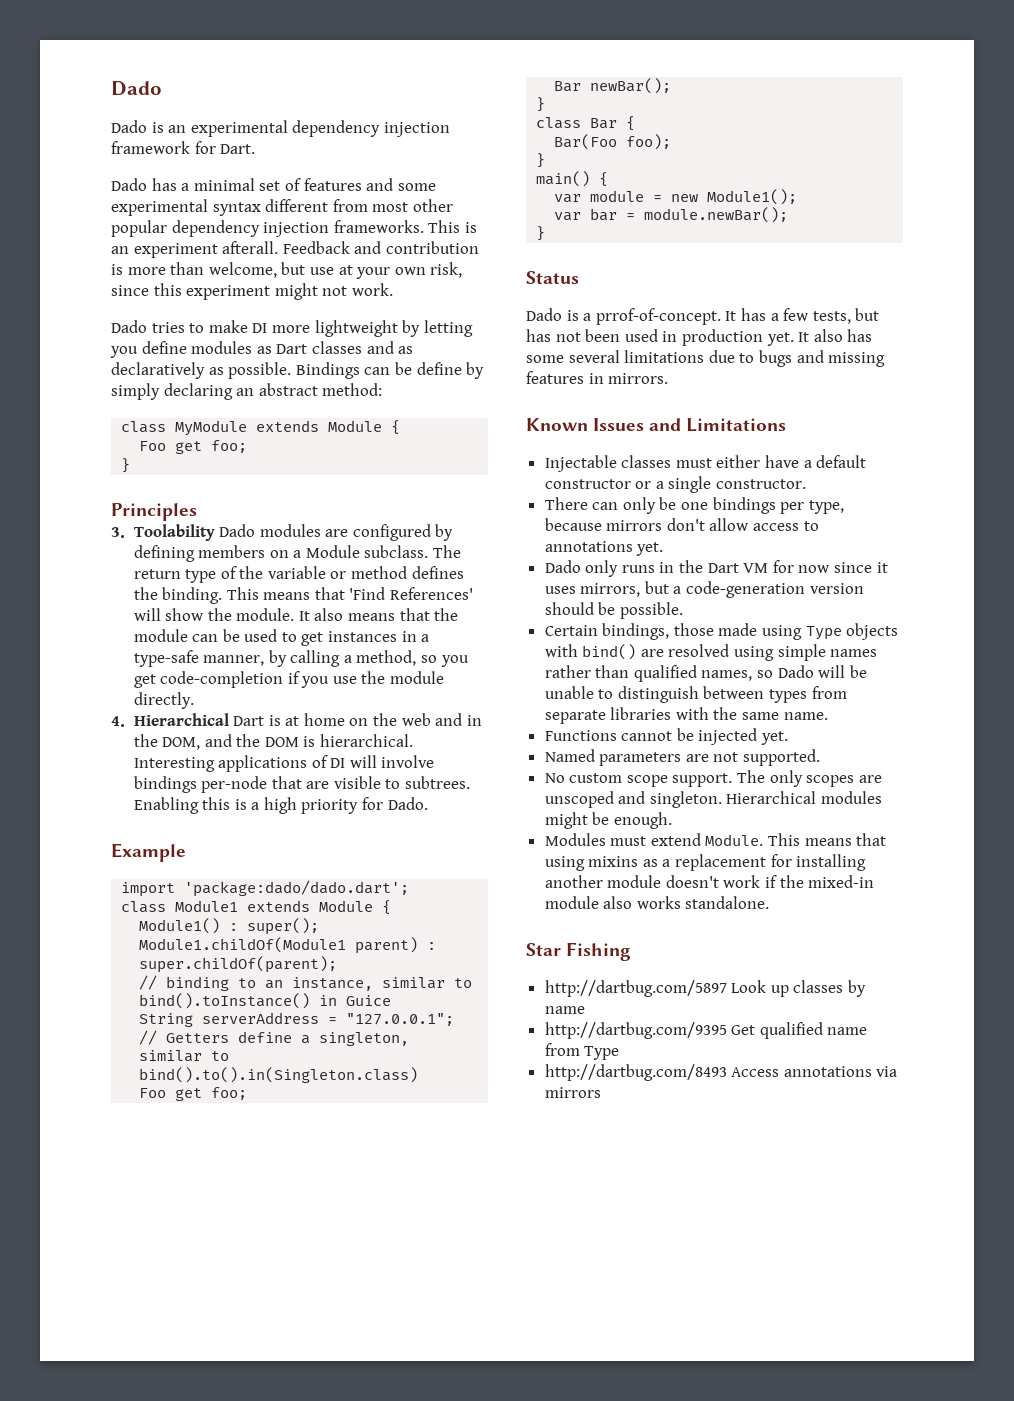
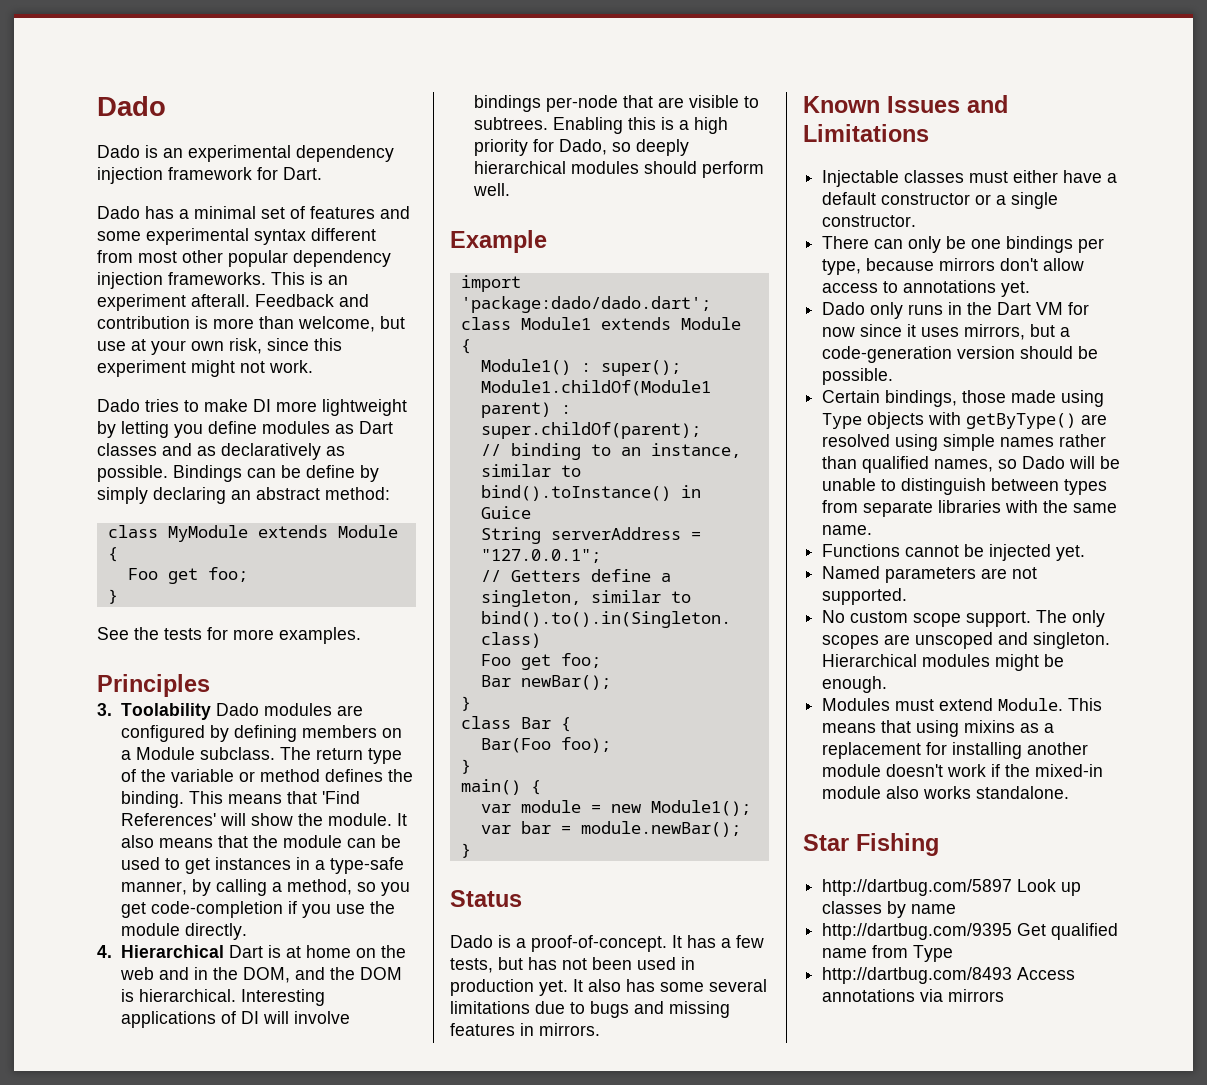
(131, 465) none -> [97,627,361,644] // See the tests for more examples.
[387,797,428,810] Dado. -> [559,139,690,156] [474,161,765,178] [473,183,511,196] Dado, so deeply hierarchical modules should perform well.
[595,308,721,325] prrof-of-concept. -> [531,935,667,952] proof-of-concept.
[582,644,637,660] bind() -> [966,413,1077,429] getByType()

